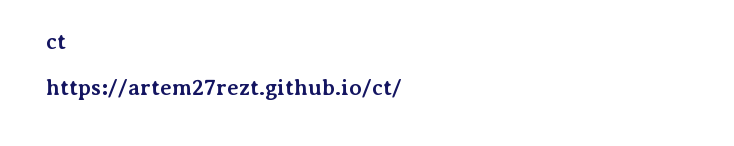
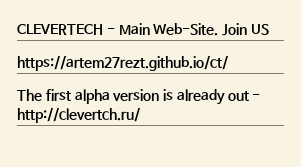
[46,35,66,49] [46,79,402,100] ct // https://artem27rezt.github.io/ct/ -> [17,23,269,36] [17,55,228,71] [17,89,261,105] [17,107,140,123] CLEVERTECH - Main Web-Site. Join US // https://artem27rezt.github.io/ct/ // The first alpha version is already out - http://clevertch.ru/

